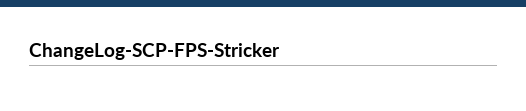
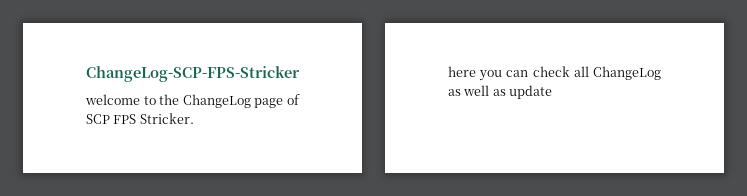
(280, 51) none -> [85,94,300,108] [86,113,194,124] [448,66,661,81] [448,85,553,99] // welcome to the ChangeLog page of SCP FPS Stricker. // here you can check all ChangeLog as well as update

